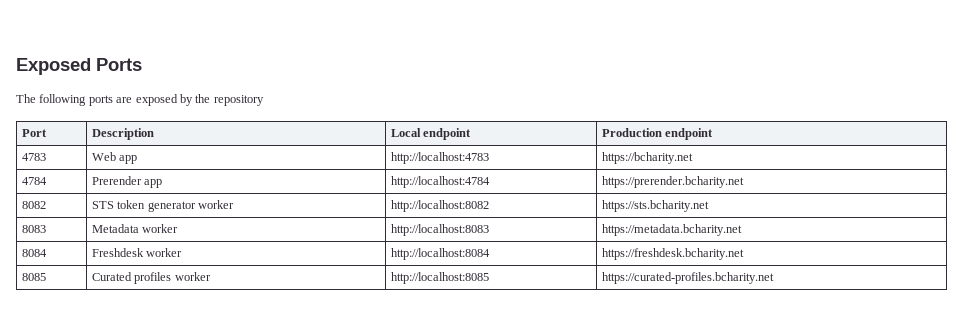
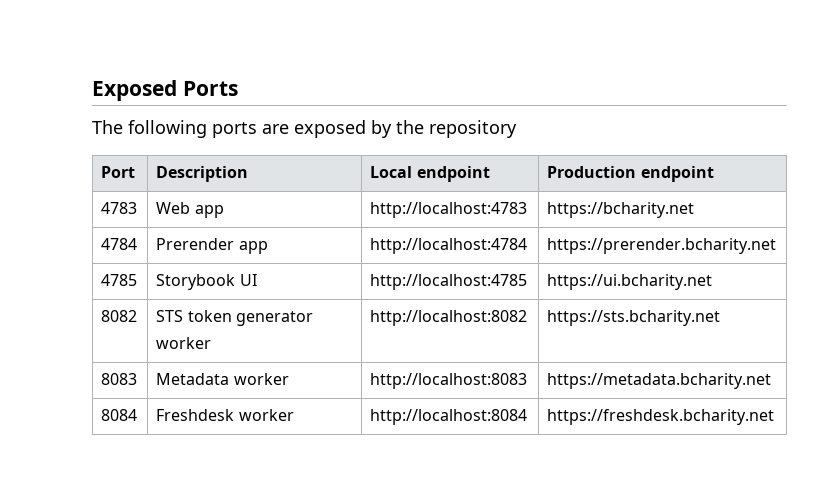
(744, 182) none -> [101,274,138,286] [156,274,257,290] [370,274,528,290] [547,274,713,290] // 4785 | Storybook UI | http://localhost:4785 | https://ui.bcharity.net
[21,273,46,281] [91,272,211,284] [390,272,489,284] [601,272,774,284] // 8085 | Curated profiles worker | http://localhost:8085 | https://curated-profiles.bcharity.net -> (775, 417) none

